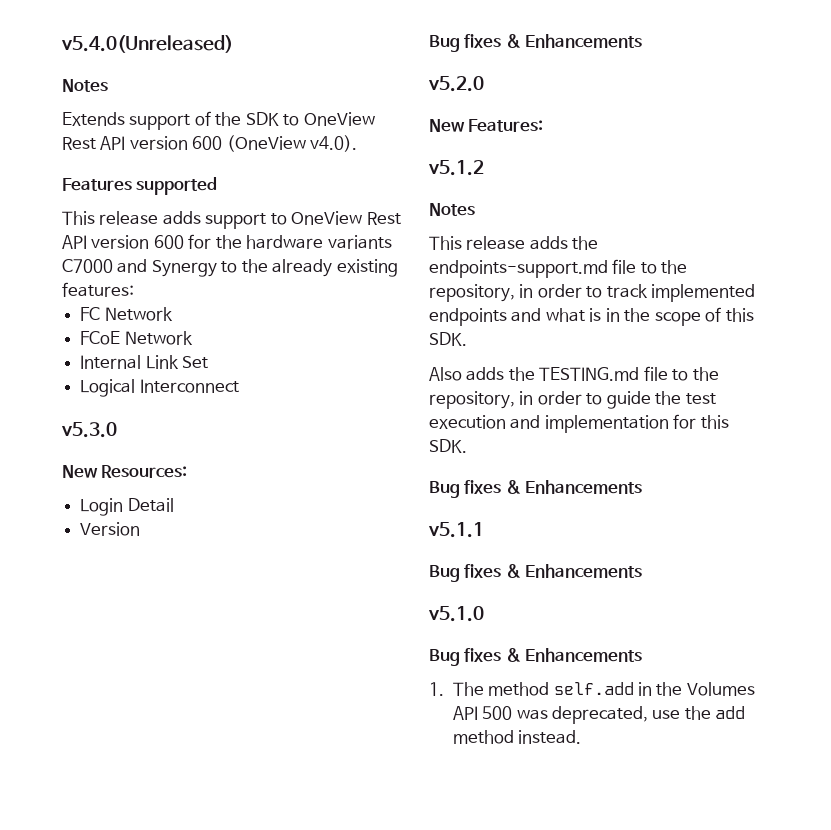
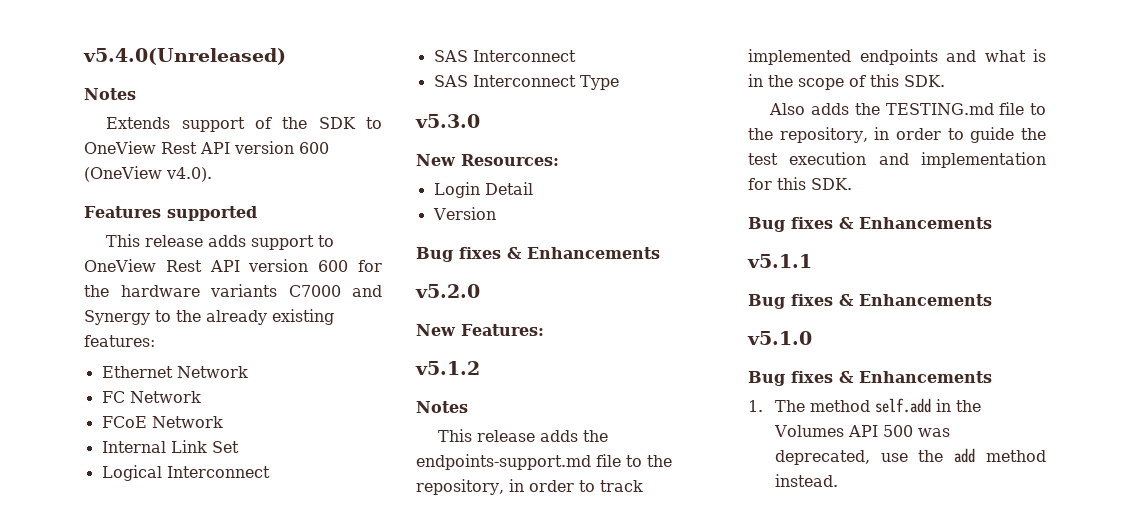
(134, 289) none -> [101,366,248,378] // Ethernet Network
(239, 386) none -> [433,50,576,62] [433,75,619,90] // SAS Interconnect // SAS Interconnect Type

